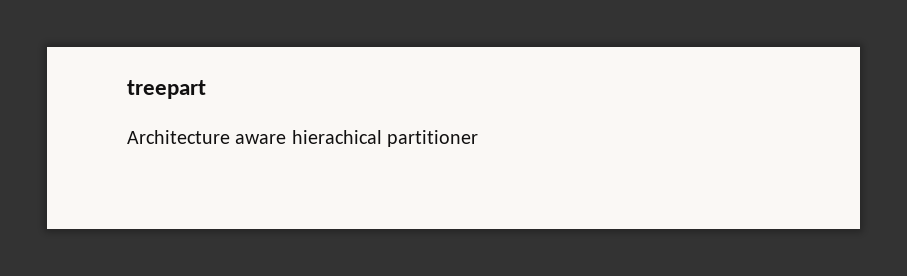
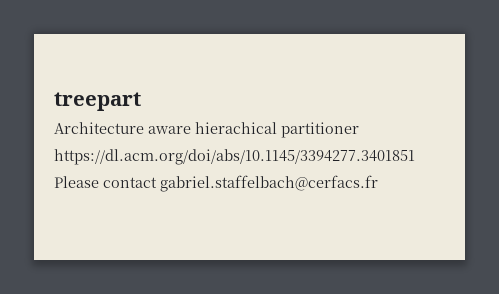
(479, 138) none -> [54,149,415,165] [54,175,378,192] // https://dl.acm.org/doi/abs/10.1145/3394277.3401851 // Please contact gabriel.staffelbach@cerfacs.fr

